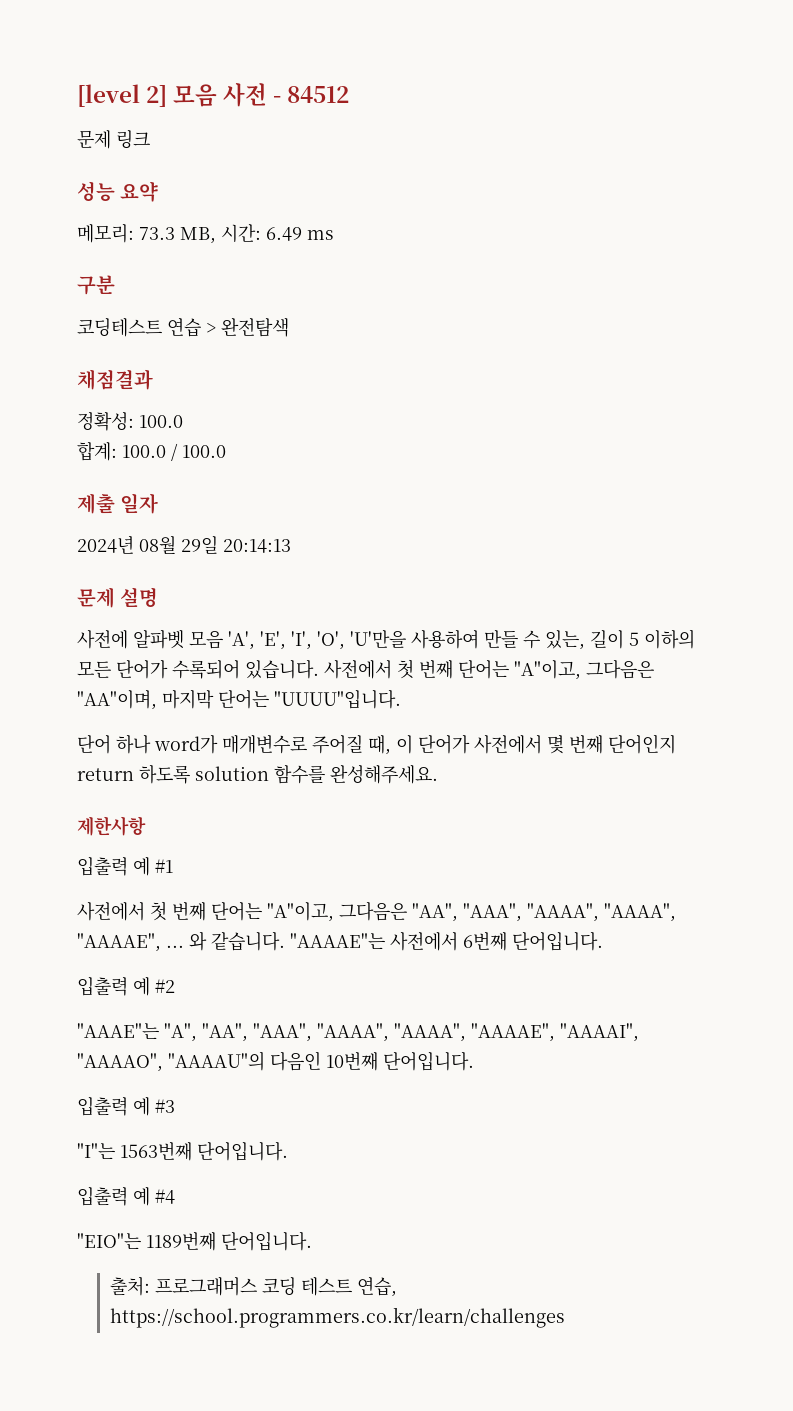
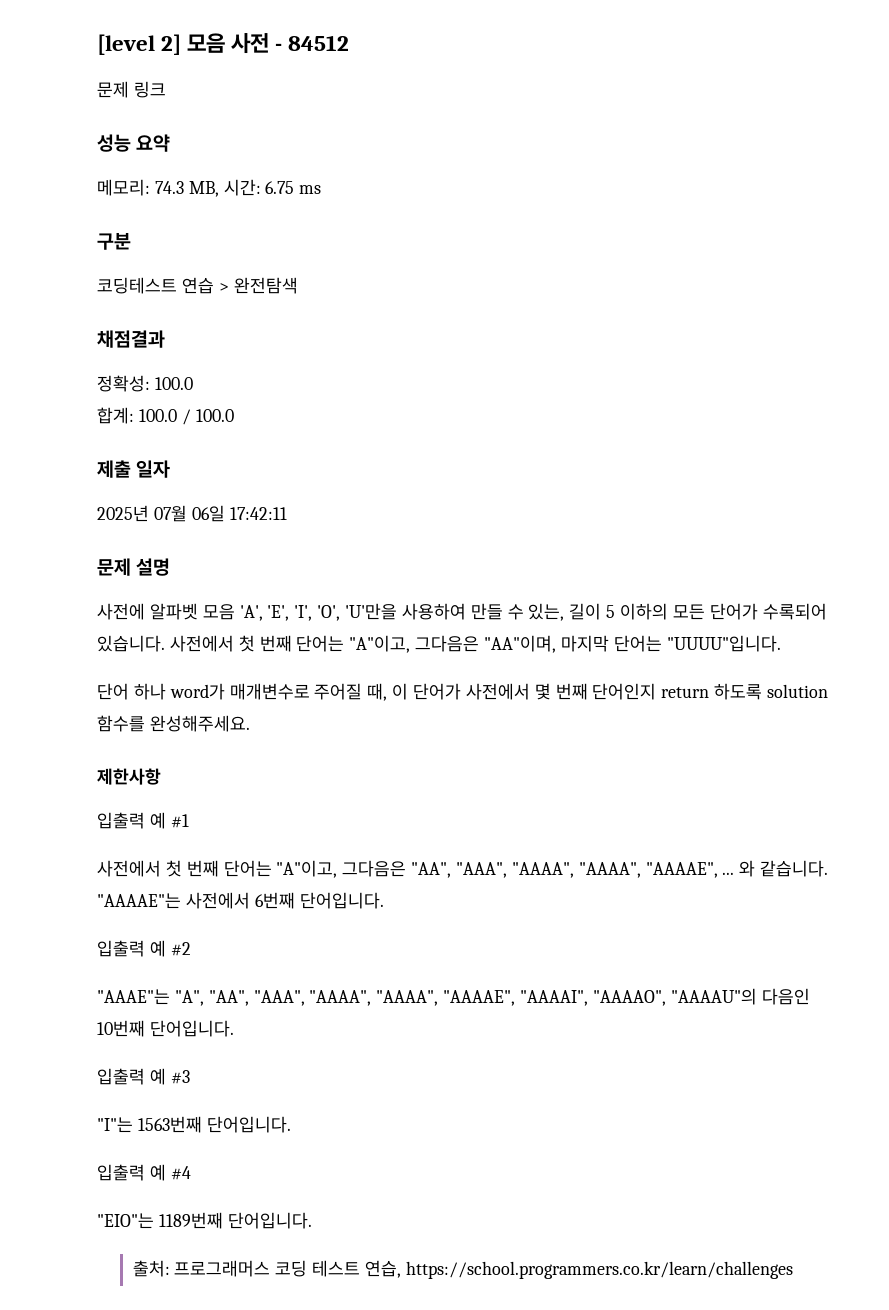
[139,227,175,240] 73.3 -> [154,181,184,194] 74.3
[266,227,302,241] 6.49 -> [265,181,295,194] 6.75
[77,535,291,554] 2024년 08월 29일 20:14:13 -> [97,505,287,522] 2025년 07월 06일 17:42:11

